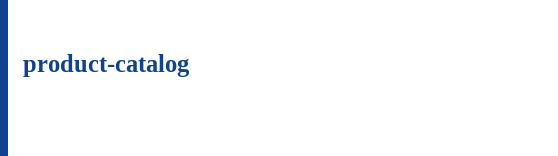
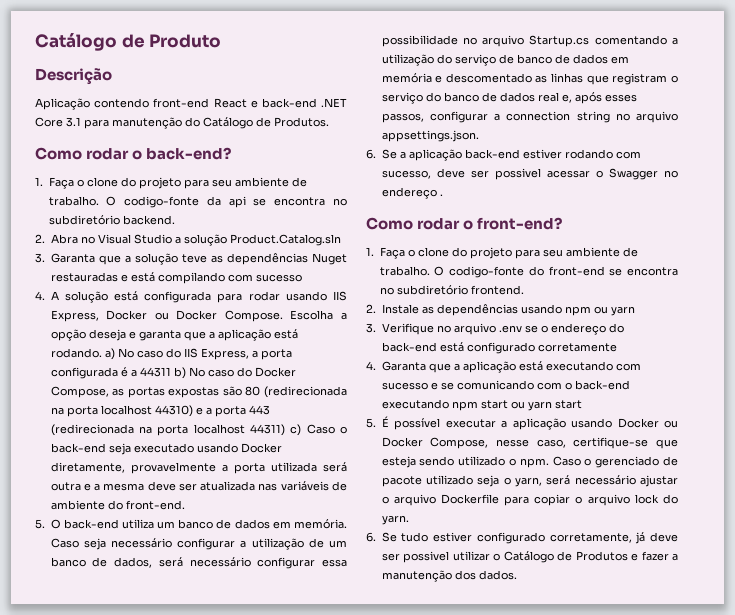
[23,54,190,77] product-catalog -> [35,33,222,51] [35,68,112,85] [35,98,347,110] [35,117,329,129] [35,147,232,160] [35,177,307,189] [48,196,347,208] [48,215,175,225] [35,234,341,246] [35,253,347,265] [50,272,302,284] [35,291,348,303] [50,310,347,322] [50,329,298,341] [50,348,292,360] [50,367,296,379] [50,386,347,398] [50,405,270,417] [50,424,347,436] [50,443,282,455] [50,462,347,474] [50,481,347,491] [50,500,185,510] [35,519,347,529] [50,538,348,550] [50,557,347,569] [381,35,678,47] [381,54,629,66] [381,73,678,85] [381,92,637,104] [381,111,678,123] [381,130,479,142] [366,149,641,161] [381,168,678,180] [381,187,443,199] [366,217,563,230] [366,247,638,259] [379,266,678,278] [379,285,524,295] [366,304,635,316] [366,323,624,335] [381,342,617,354] [366,361,641,373] [381,380,630,390] [381,399,582,411] [366,416,678,430] [381,437,678,449] [381,456,678,468] [381,475,678,487] [381,494,678,506] [381,515,409,525] [366,532,678,544] [381,551,678,563] [381,570,517,582] Catálogo de Produto // Descrição // Aplicação contendo front-end React e back-end .NET Core 3.1 para manutenção do Catálogo de Produtos. // Como rodar o back-end? // 1. Faça o clone do projeto para seu ambiente de trabalho. O codigo-fonte da api se encontra no subdiretório backend. // 2. Abra no Visual Studio a solução Product.Catalog.sln // 3. Garanta que a solução teve as dependências Nuget restauradas e está compilando com sucesso // 4. A solução está configurada para rodar usando IIS Express, Docker ou Docker Compose. Escolha a opção deseja e garanta que a aplicação está rodando. a) No caso do IIS Express, a porta configurada é a 44311 b) No caso do Docker Compose, as portas expostas são 80 (redirecionada na porta localhost 44310) e a porta 443 (redirecionada na porta localhost 44311) c) Caso o back-end seja executado usando Docker diretamente, provavelmente a porta utilizada será outra e a mesma deve ser atualizada nas variáveis de ambiente do front-end. // 5. O back-end utiliza um banco de dados em memória. Caso seja necessário configurar a utilização de um banco de dados, será necessário configurar essa possibilidade no arquivo Startup.cs comentando a utilização do serviço de banco de dados em memória e descomentado as linhas que registram o serviço do banco de dados real e, após esses passos, configurar a connection string no arquivo appsettings.json. // 6. Se a aplicação back-end estiver rodando com sucesso, deve ser possivel acessar o Swagger no endereço . // Como rodar o front-end? // 1. Faça o clone do projeto para seu ambiente de trabalho. O codigo-fonte do front-end se encontra no subdiretório frontend. // 2. Instale as dependências usando npm ou yarn // 3. Verifique no arquivo .env se o endereço do back-end está configurado corretamente // 4. Garanta que a aplicação está executando com sucesso e se comunicando com o back-end executando npm start ou yarn start // 5. É possível executar a aplicação usando Docker ou Docker Compose, nesse caso, certifique-se que esteja sendo utilizado o npm. Caso o gerenciado de pacote utilizado seja o yarn, será necessário ajustar o arquivo Dockerfile para copiar o arquivo lock do yarn. // 6. Se tudo estiver configurado corretamente, já deve ser possivel utilizar o Catálogo de Produtos e fazer a manutenção dos dados.

